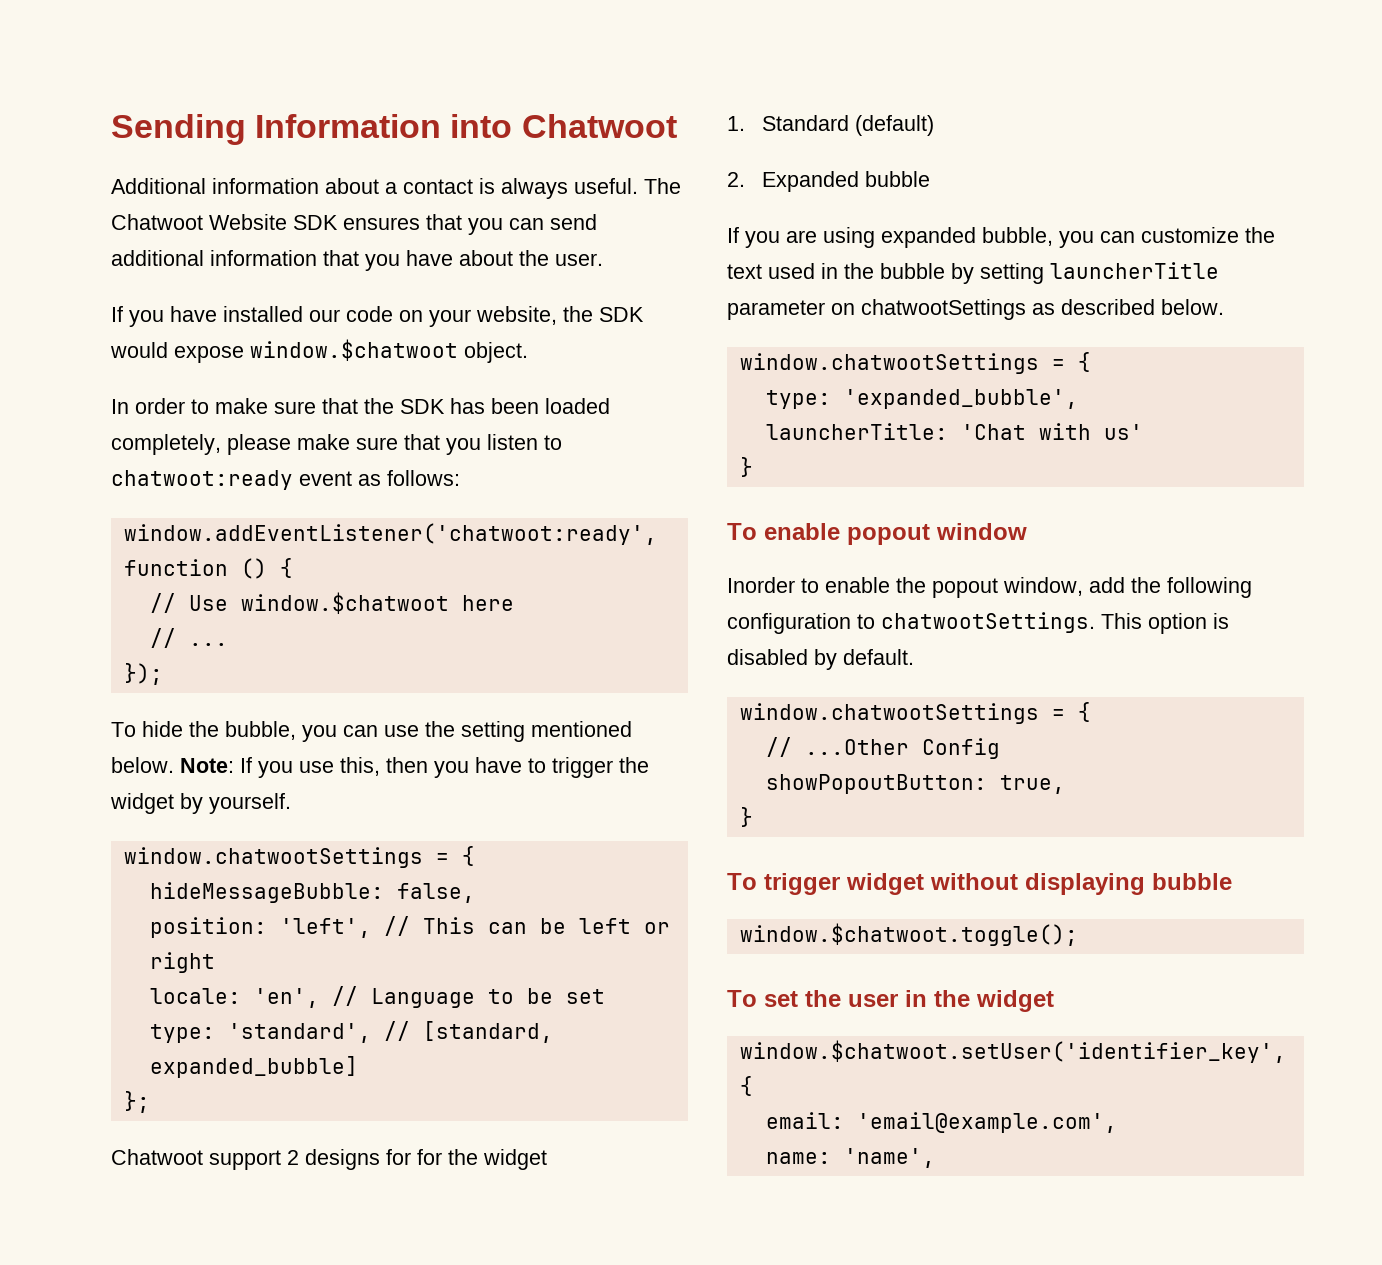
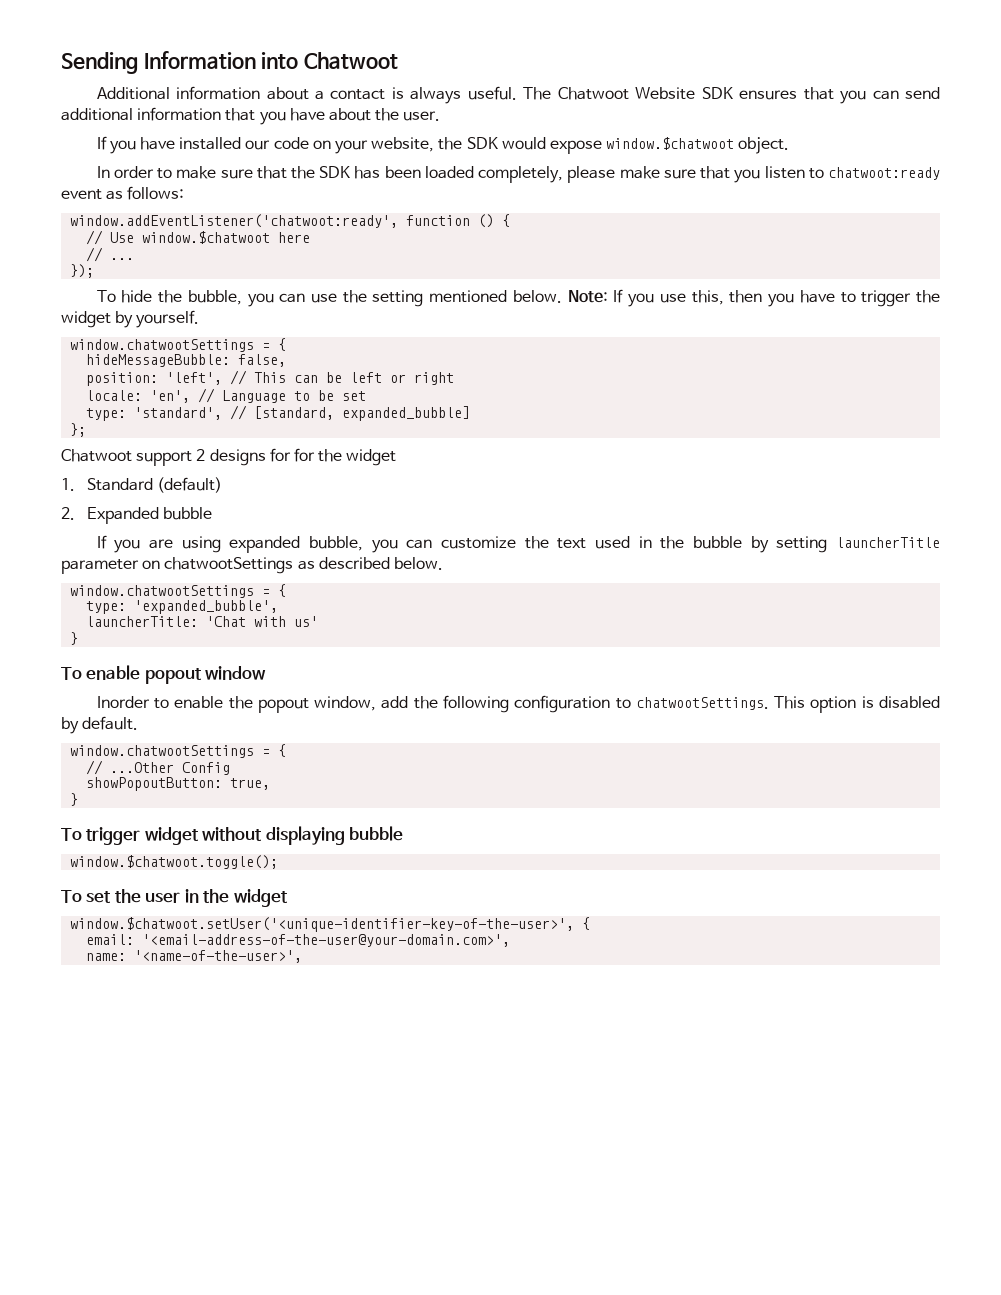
[739,1040,1286,1063] window.$chatwoot.setUser('identifier_key', -> [70,917,575,932] window.$chatwoot.setUser('<unique-identifier-key-of-the-user>',
[856,1112,1117,1133] 'email@example.com', -> [142,934,511,947] '<email-address-of-the-user@your-domain.com>',
[843,1148,935,1168] 'name', -> [134,950,303,963] '<name-of-the-user>',

